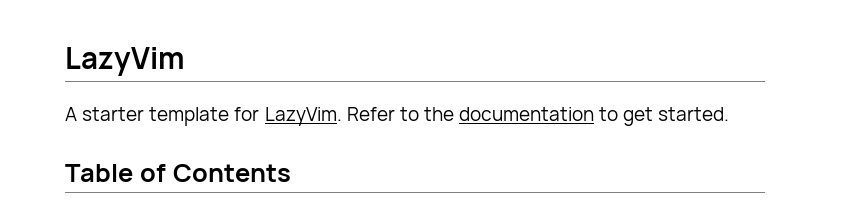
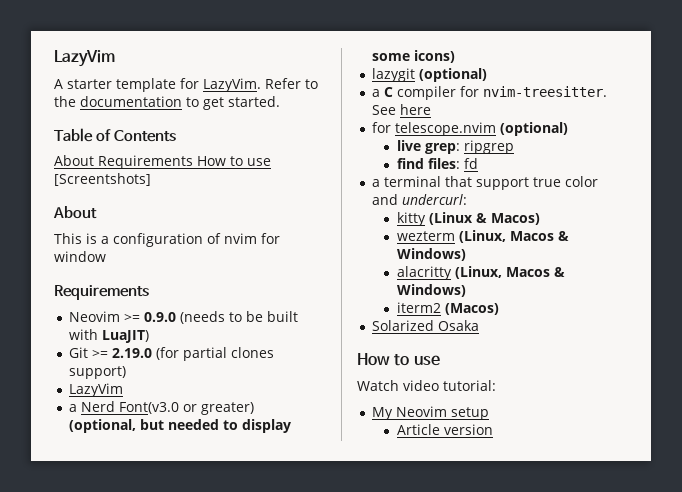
(291, 173) none -> [54,155,271,169] [54,173,151,186] [53,206,97,219] [54,233,280,247] [54,251,106,262] [54,285,149,300] [69,311,299,324] [69,329,150,343] [69,347,275,361] [69,366,127,379] [69,383,124,397] [69,401,255,415] [69,419,292,433] [372,50,456,63] [372,68,488,82] [372,86,608,100] [372,104,432,115] [372,122,569,136] [396,140,514,154] [396,158,478,169] [372,176,599,190] [372,194,468,205] [396,212,540,226] [396,230,569,243] [396,248,466,261] [396,266,565,280] [396,284,466,297] [396,302,499,315] [372,320,480,331] [357,353,440,366] [357,380,496,391] [372,406,490,420] [396,424,493,435] // About Requirements How to use [Screentshots] // About // This is a configuration of nvim for window // Requirements // Neovim >= 0.9.0 (needs to be built with LuaJIT) // Git >= 2.19.0 (for partial clones support) // LazyVim // a Nerd Font(v3.0 or greater) (optional, but needed to display some icons) // lazygit (optional) // a C compiler for nvim-treesitter. See here // for telescope.nvim (optional) // live grep: ripgrep // find files: fd // a terminal that support true color and undercurl: // kitty (Linux & Macos) // wezterm (Linux, Macos & Windows) // alacritty (Linux, Macos & Windows) // iterm2 (Macos) // Solarized Osaka // How to use // Watch video tutorial: // My Neovim setup // Article version

